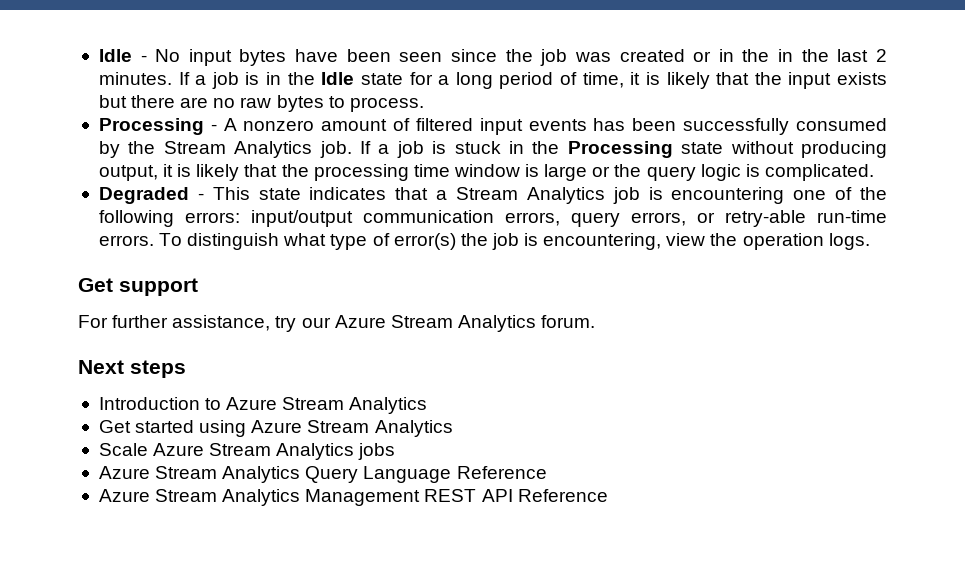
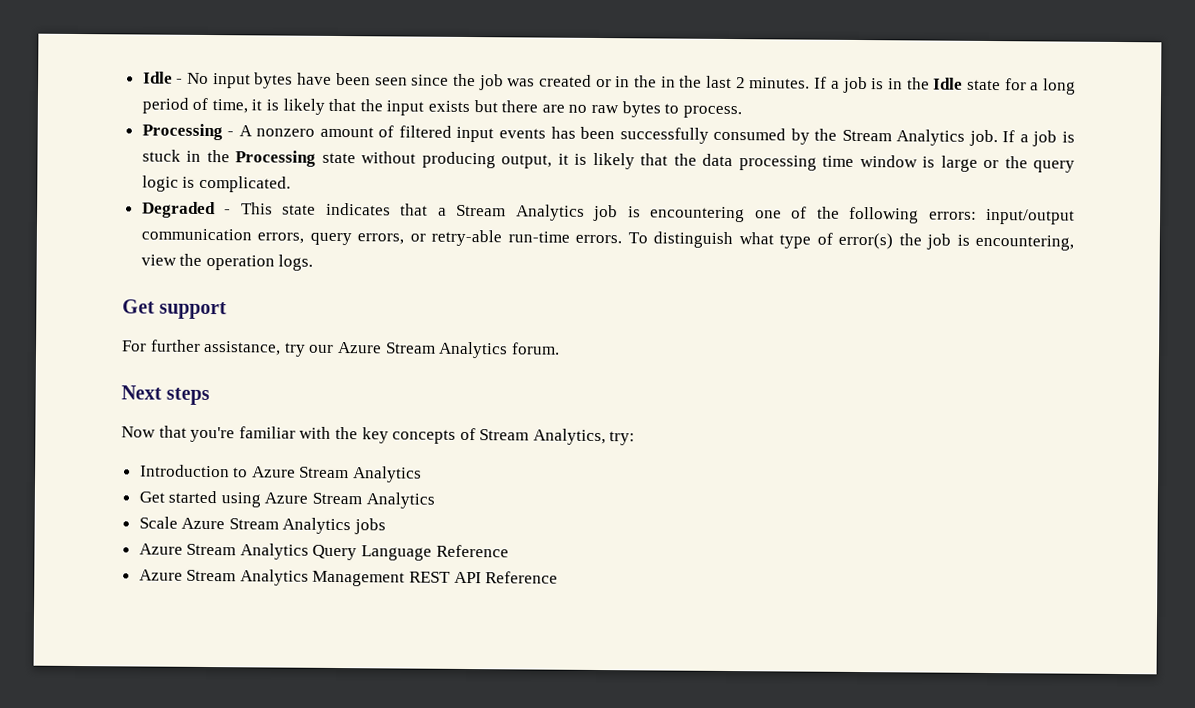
(309, 170) none -> [702,153,734,167] data
(186, 369) none -> [121,425,636,446] // Now that you're familiar with the key concepts of Stream Analytics, try:

